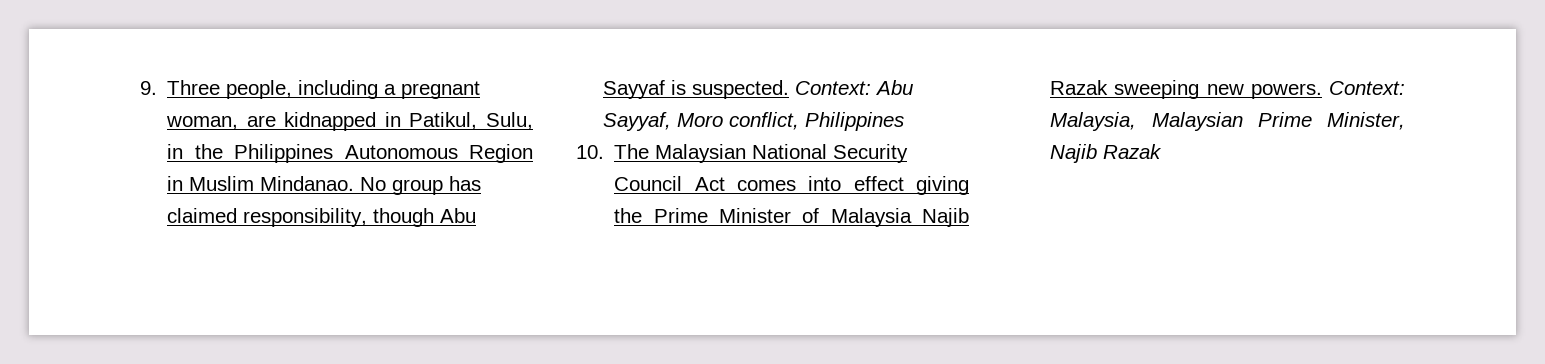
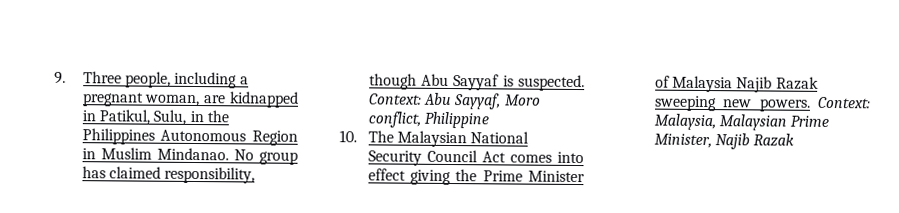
[805,112,905,131] Philippines -> [423,111,489,129] Philippine

